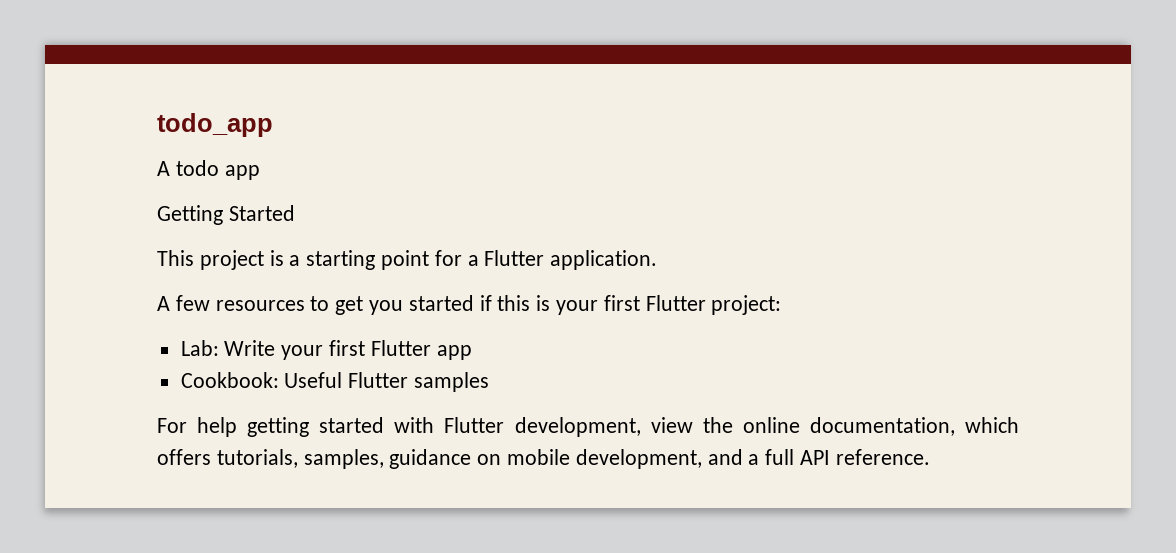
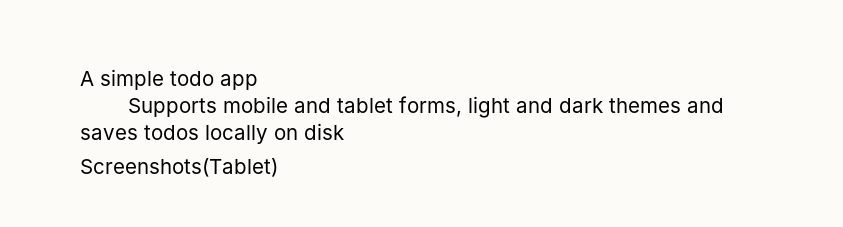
[157,113,273,137] [157,161,170,176] todo_app // A -> [80,69,164,90] A simple
[157,205,295,225] [157,250,658,270] [157,295,782,315] [180,340,472,360] [180,372,490,392] [157,417,1019,437] [157,449,930,469] Getting Started // This project is a starting point for a Flutter application. // A few resources to get you started if this is your first Flutter project: // Lab: Write your first Flutter app // Cookbook: Useful Flutter samples // For help getting started with Flutter development, view the online documentation, which offers tutorials, samples, guidance on mobile development, and a full API reference. -> [127,96,724,118] [80,123,344,144] [80,158,278,177] Supports mobile and tablet forms, light and dark themes and saves todos locally on disk // Screenshots(Tablet)

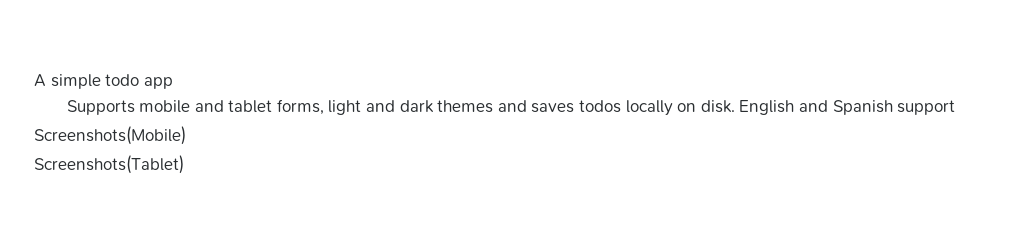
[304,123,344,140] disk -> [700,100,956,115] [34,126,186,145] disk. English and Spanish support // Screenshots(Mobile)

